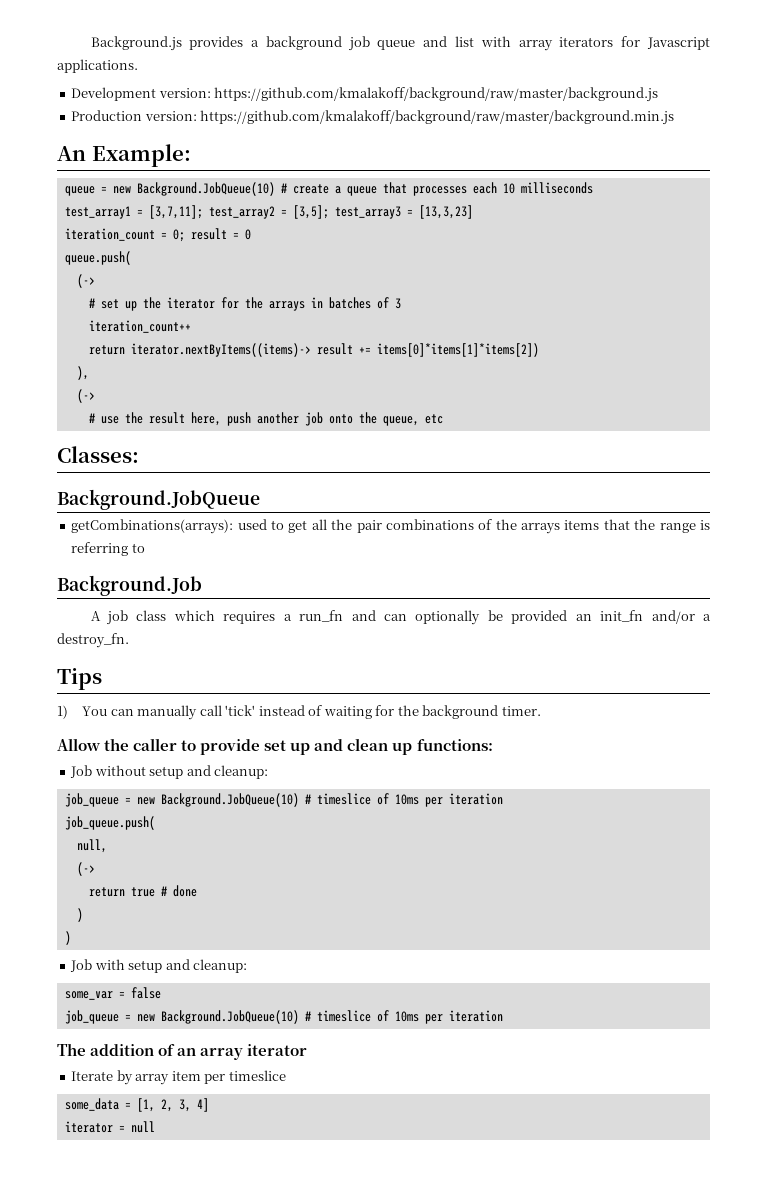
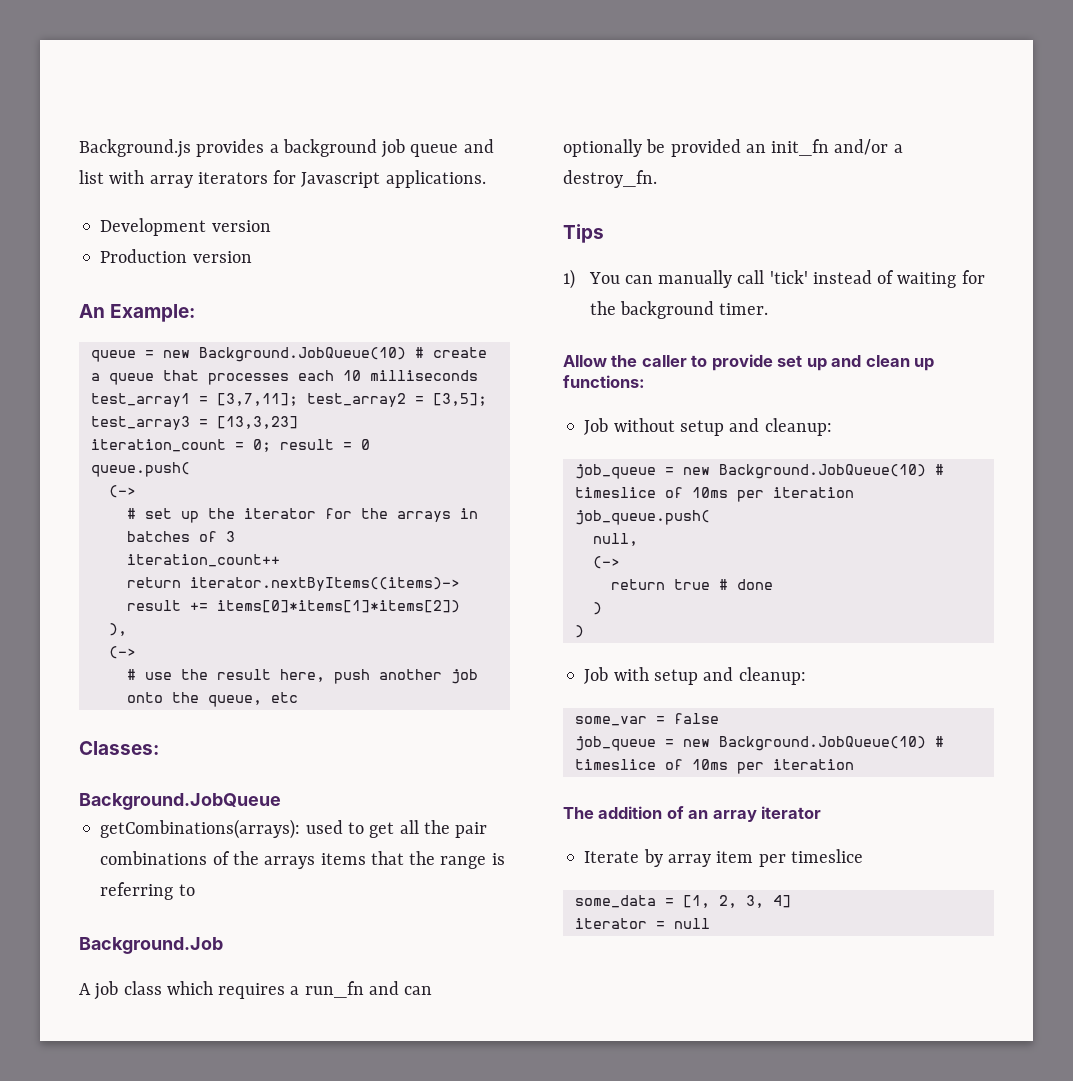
[158,87,659,102] version: https://github.com/kmalakoff/background/raw/master/background.js -> [211,220,271,232] version
[144,110,675,125] version: https://github.com/kmalakoff/background/raw/master/background.min.js -> [192,251,252,263] version

